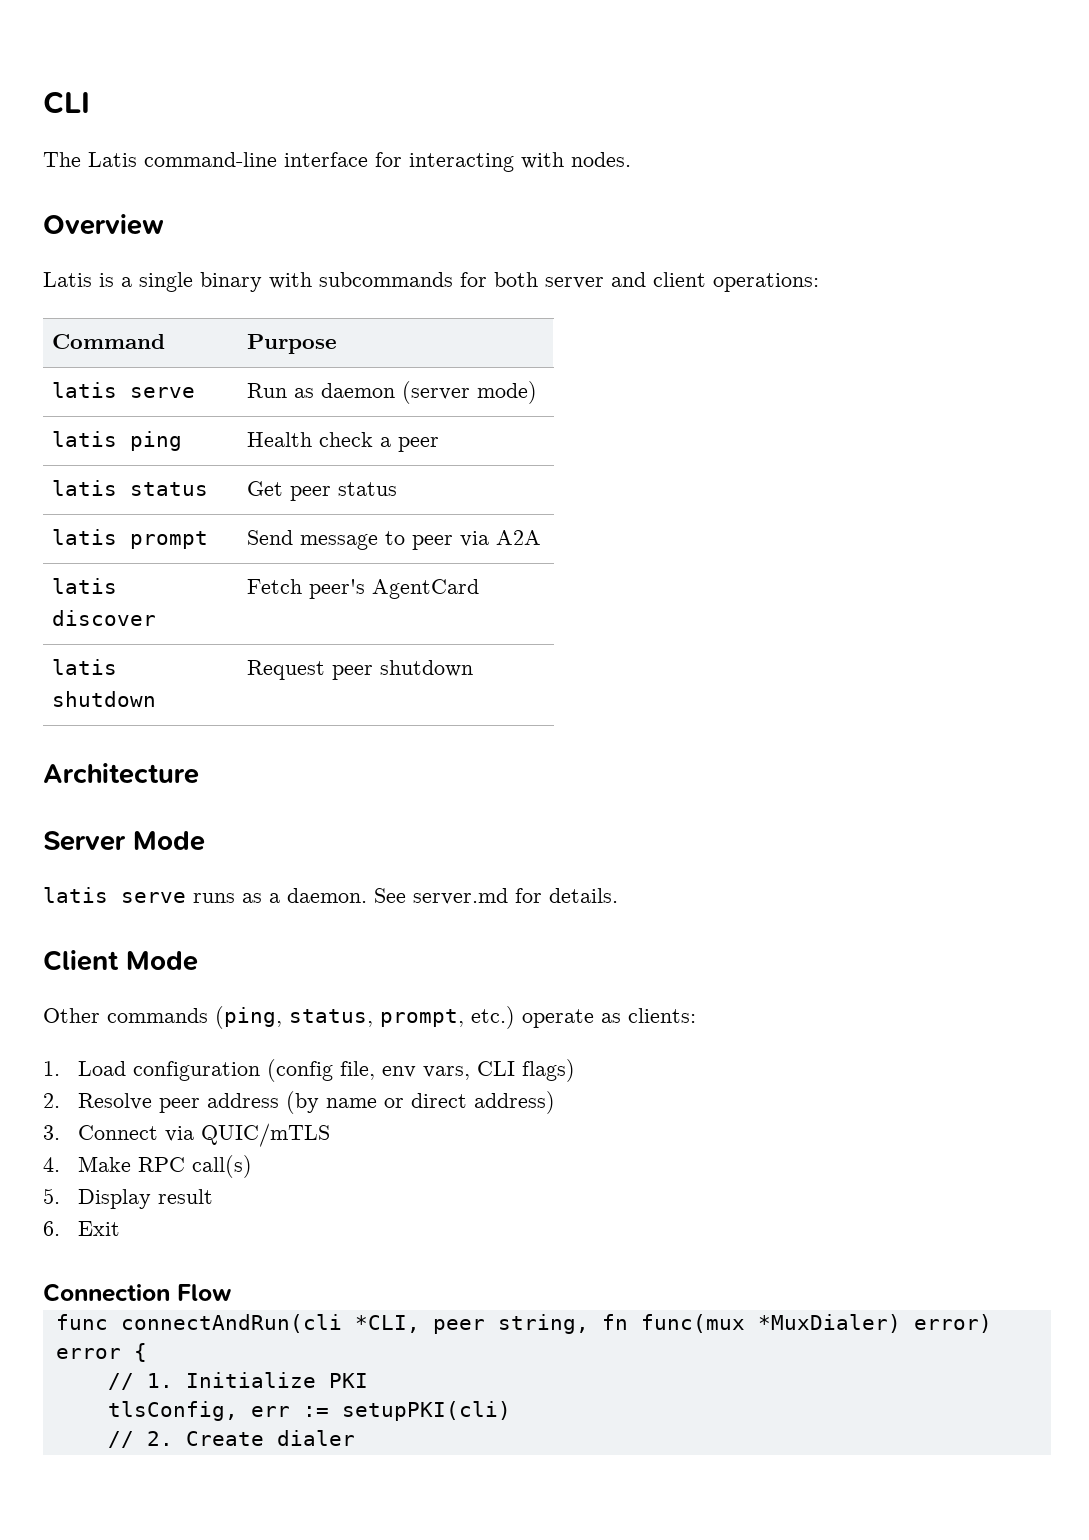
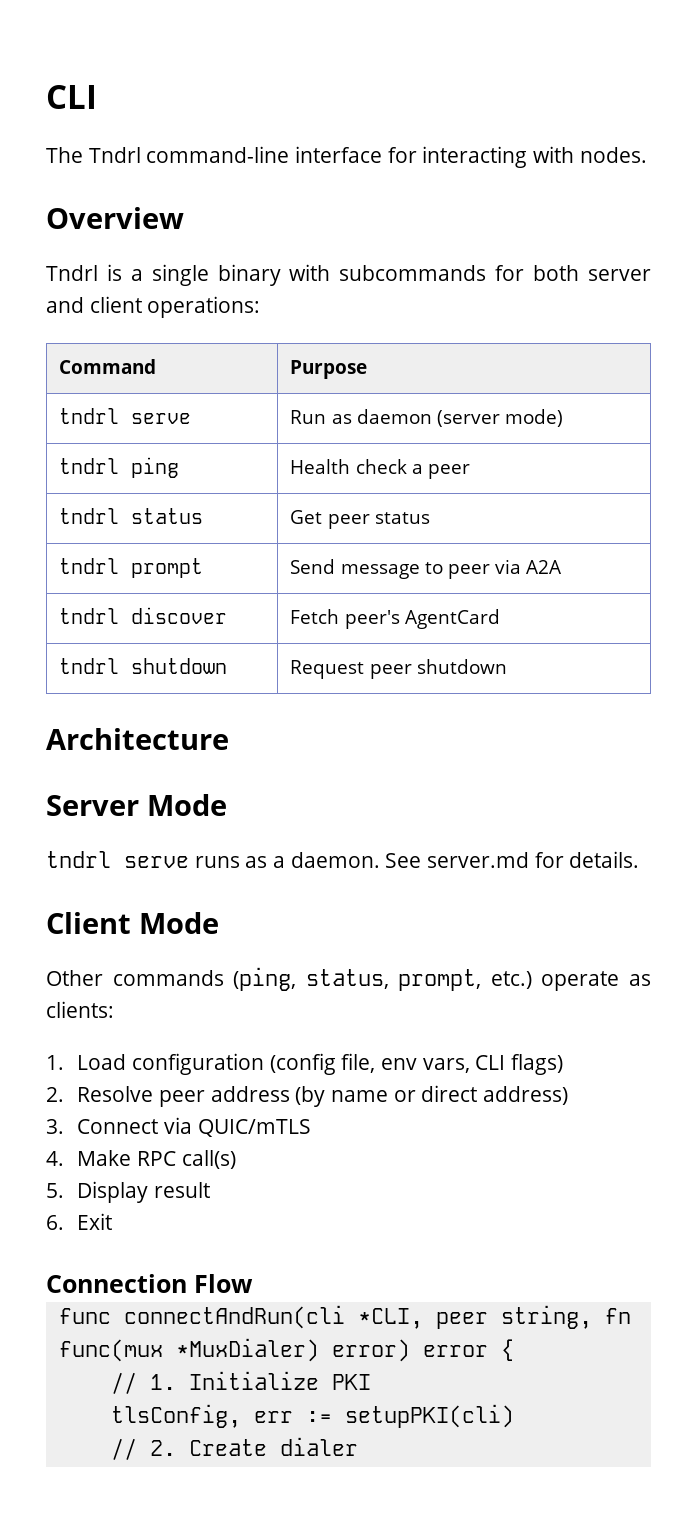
[88,152,137,167] Latis -> [88,147,141,163] Tndrl
[43,272,92,287] Latis -> [46,265,98,281] Tndrl
[51,382,117,398] latis -> [59,408,120,424] tndrl
[51,431,117,447] latis -> [59,458,120,474] tndrl
[51,480,117,496] latis -> [59,508,120,524] tndrl
[51,529,117,545] latis -> [59,558,120,574] tndrl
[51,578,117,594] latis -> [59,608,120,624] tndrl
[51,659,117,675] latis -> [59,658,120,674] tndrl
[43,887,108,903] latis -> [46,851,111,868] tndrl

